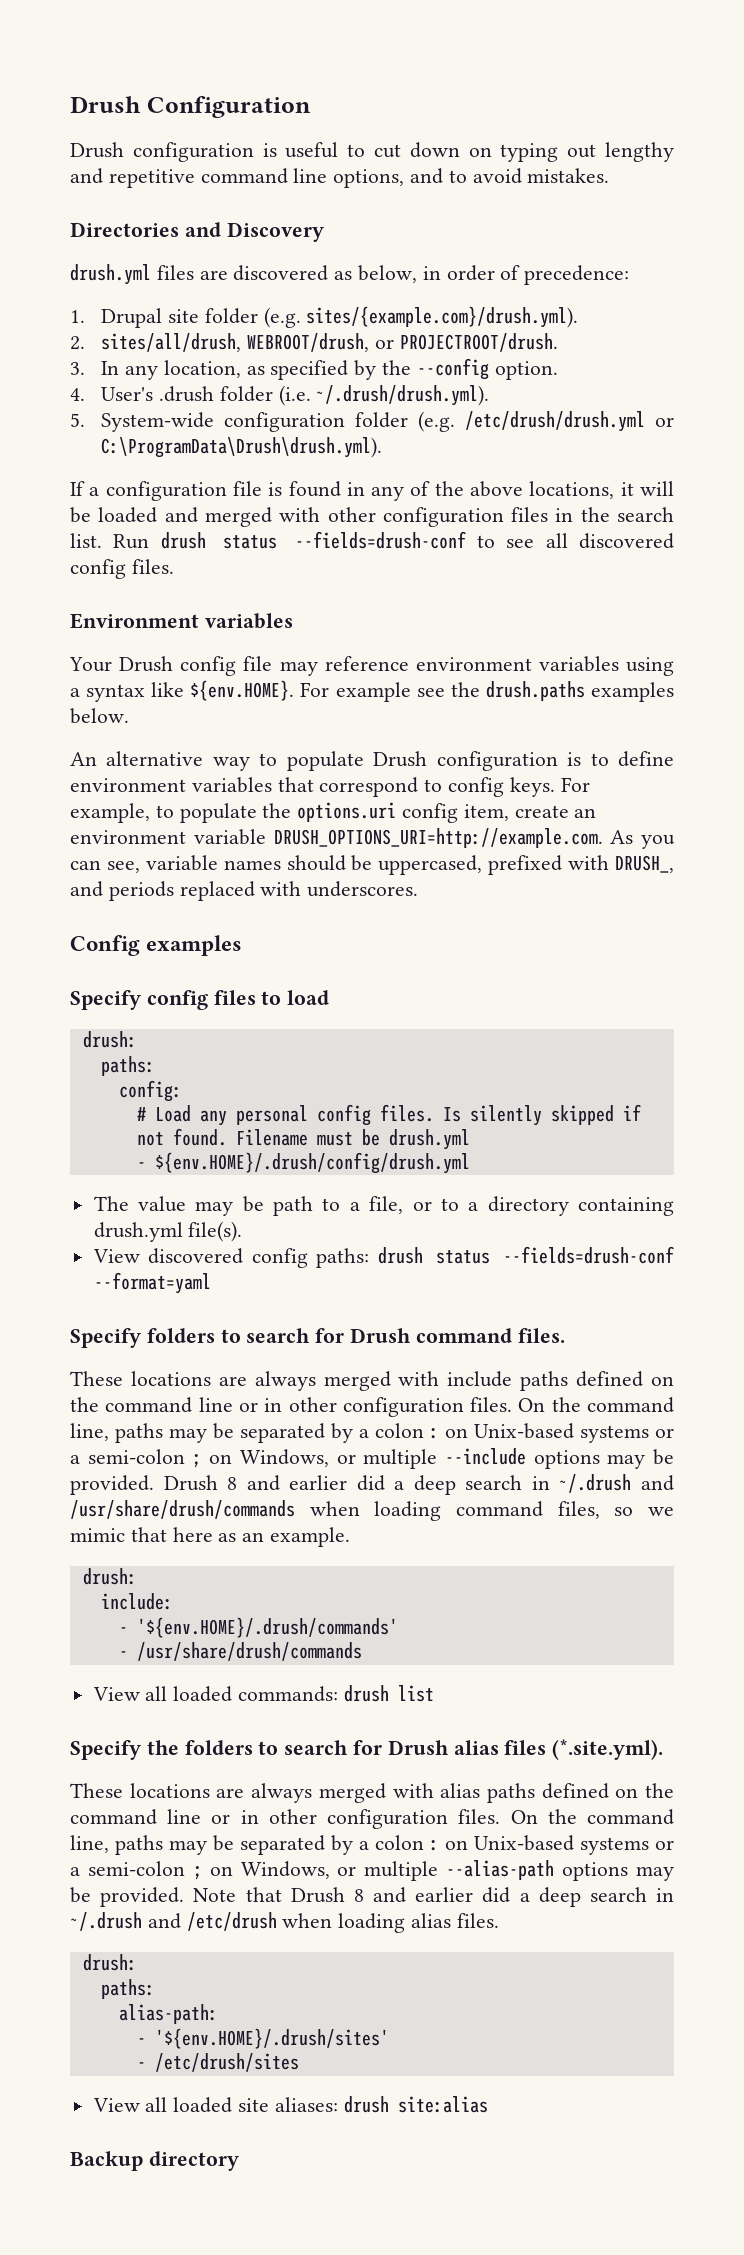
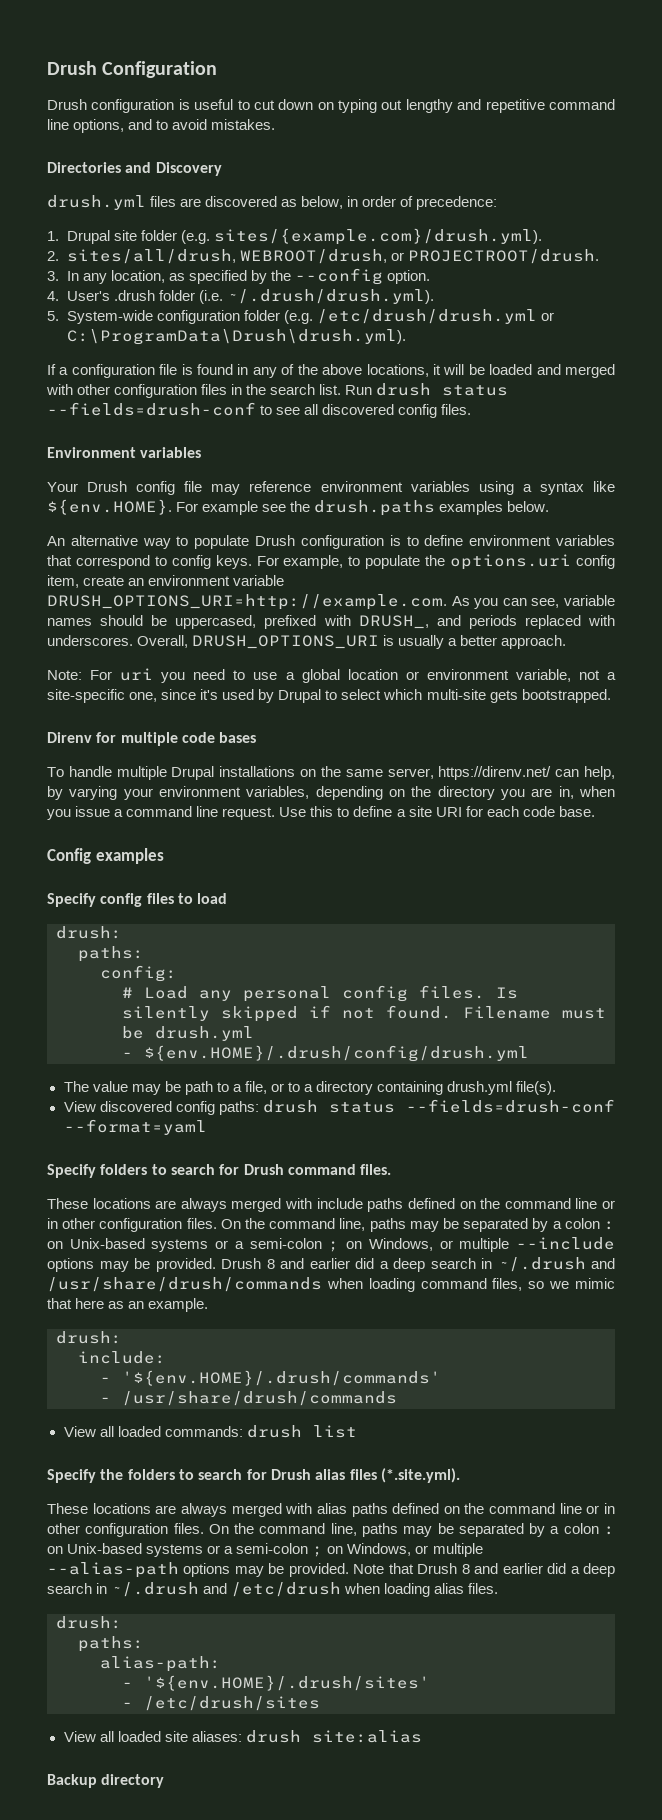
(419, 889) none -> [137,635,567,649] [47,668,616,683] [47,689,611,703] [47,732,257,746] [47,766,616,780] [47,786,615,800] [47,806,595,820] Overall, DRUSH_OPTIONS_URI is usually a better approach. // Note: For uri you need to use a global location or environment variable, not a site-specific one, since it's used by Drupal to select which multi-site gets bootstrapped. // Direnv for multiple code bases // To handle multiple Drupal installations on the same server, https://direnv.net/ can help, by varying your environment variables, depending on the directory you are in, when you issue a command line request. Use this to define a site URI for each code base.

